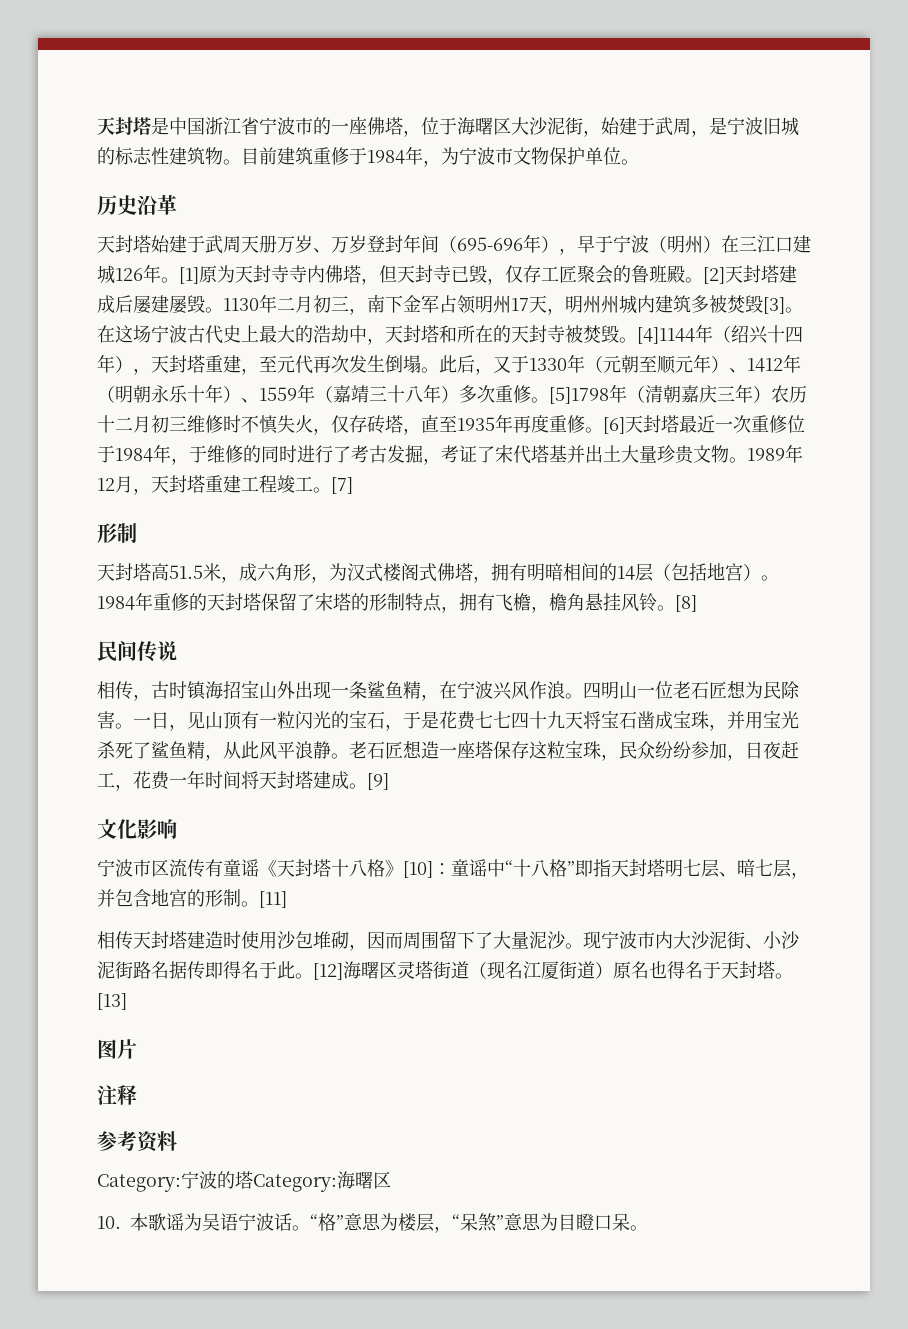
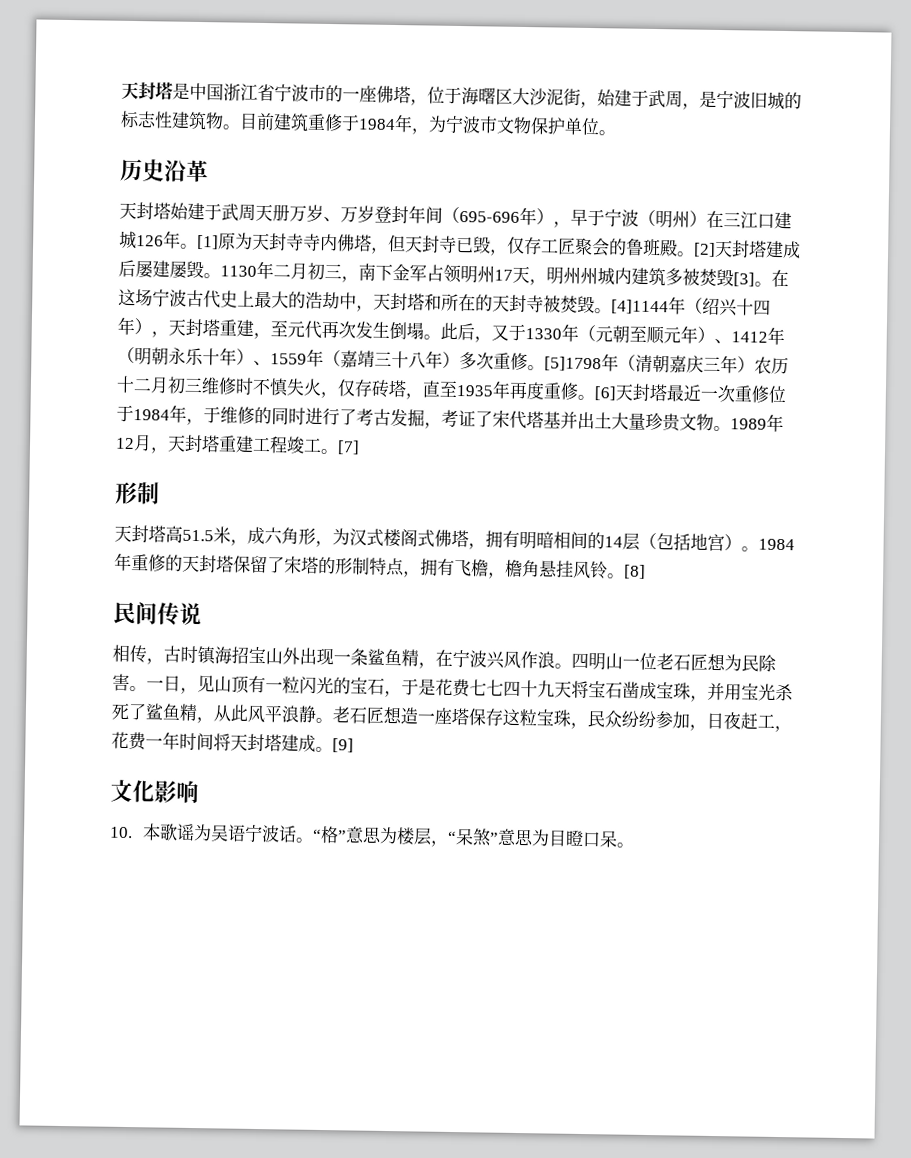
[97,859,809,879] [97,889,287,908] [97,931,800,951] [97,961,793,980] [97,993,127,1010] [97,1039,137,1059] [97,1085,137,1105] [97,1131,177,1153] [97,1171,391,1192] // 宁波市区流传有童谣《天封塔十八格》[10]：童谣中“十八格”即指天封塔明七层、暗七层，并包含地宫的形制。[11] // 相传天封塔建造时使用沙包堆砌，因而周围留下了大量泥沙。现宁波市内大沙泥街、小沙泥街路名据传即得名于此。[12]海曙区灵塔街道（现名江厦街道）原名也得名于天封塔。[13] // 图片 // 注释 // 参考资料 // Category:宁波的塔Category:海曙区 -> (199, 792) none

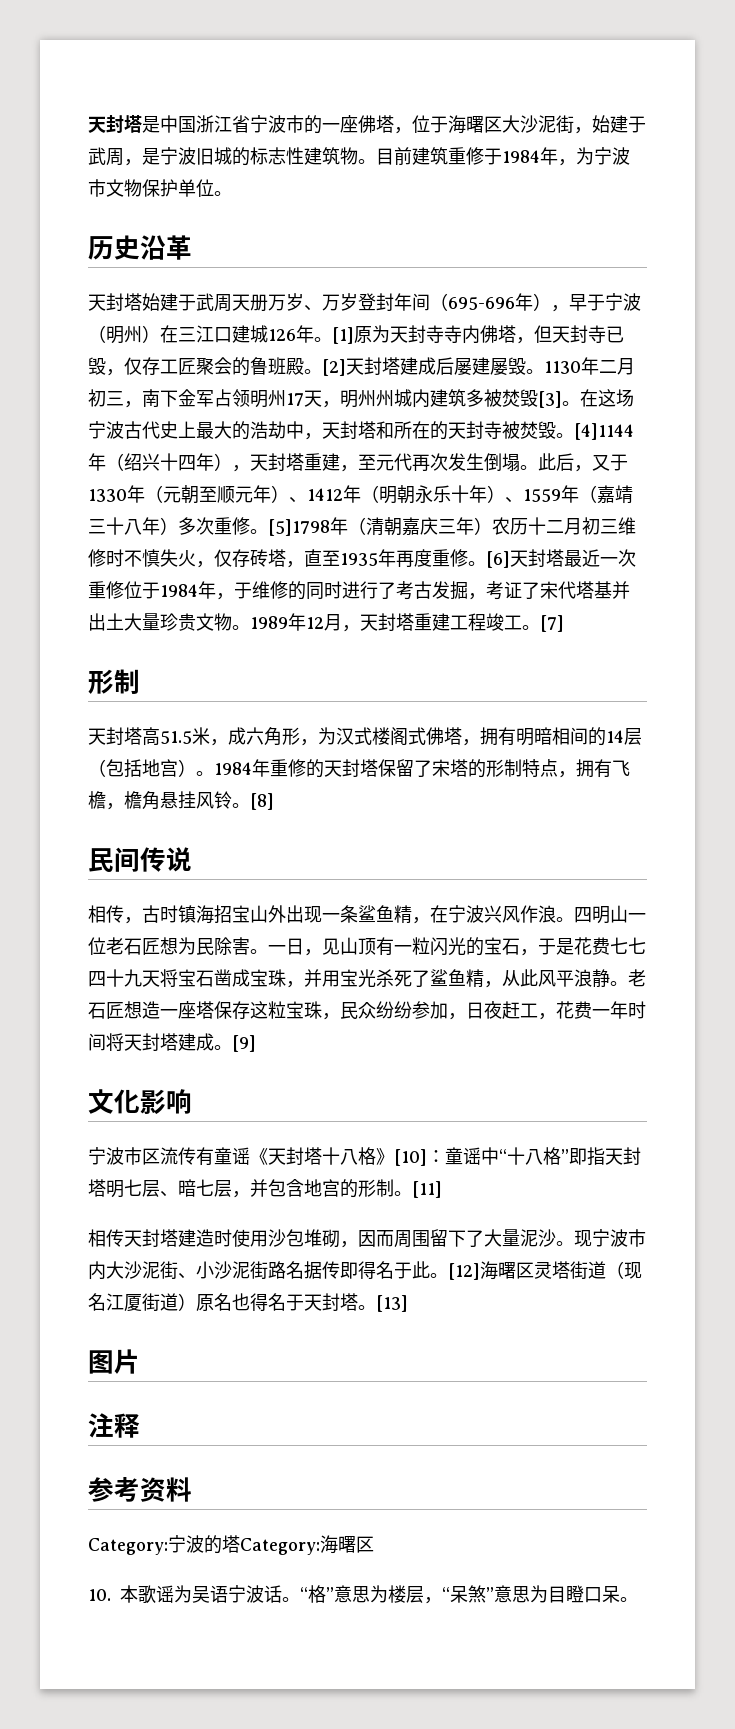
(199, 792) none -> [88,1147,641,1166] [88,1179,442,1198] [88,1229,646,1248] [88,1261,642,1280] [88,1293,408,1312] [88,1349,140,1374] [88,1413,140,1438] [88,1477,192,1502] [88,1535,374,1555] // 宁波市区流传有童谣《天封塔十八格》[10]：童谣中“十八格”即指天封塔明七层、暗七层，并包含地宫的形制。[11] // 相传天封塔建造时使用沙包堆砌，因而周围留下了大量泥沙。现宁波市内大沙泥街、小沙泥街路名据传即得名于此。[12]海曙区灵塔街道（现名江厦街道）原名也得名于天封塔。[13] // 图片 // 注释 // 参考资料 // Category:宁波的塔Category:海曙区

